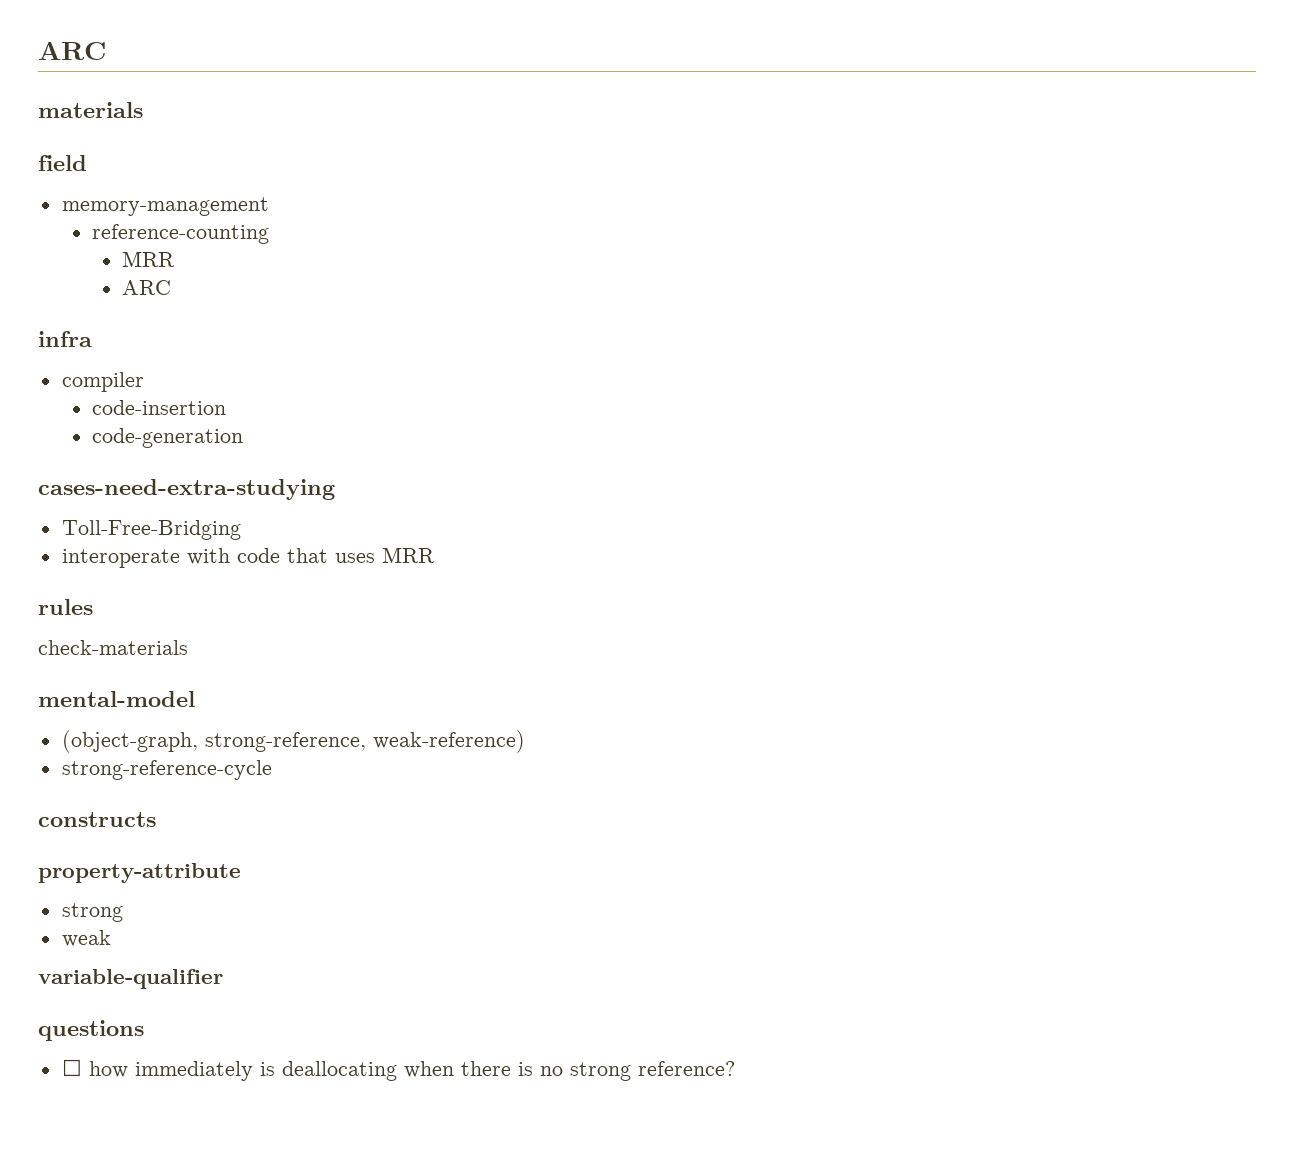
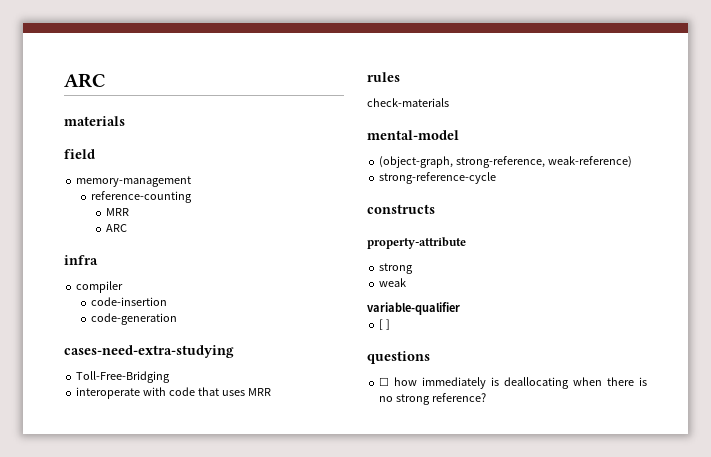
(223, 979) none -> [379,319,391,330] // [ ]

